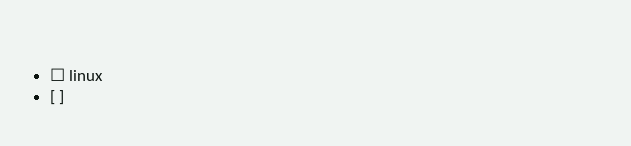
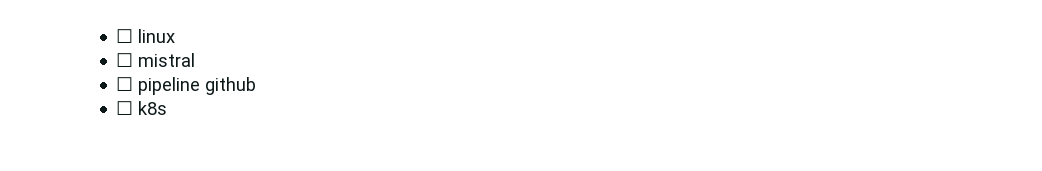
[49,90,65,105] [ ] -> [116,53,196,67] [116,77,257,95] [116,101,168,115] ☐ mistral // ☐ pipeline github // ☐ k8s

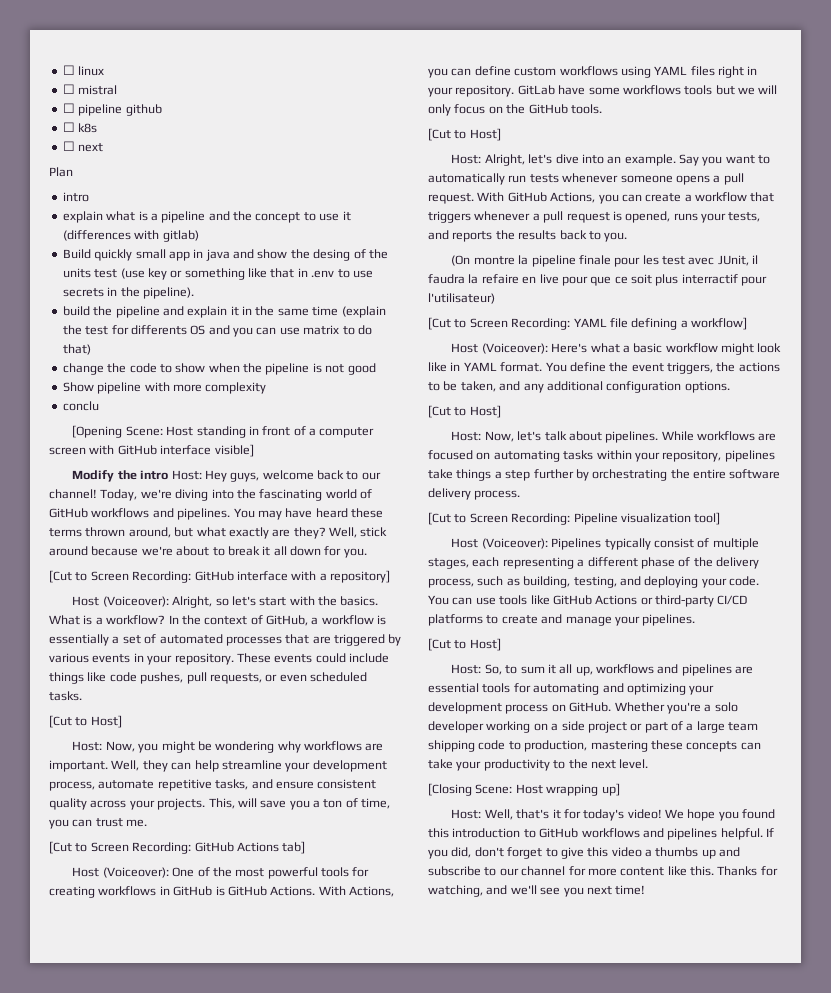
(168, 108) none -> [62,141,104,152] [49,167,73,177] [62,192,89,202] [62,211,351,223] [62,230,199,242] [62,249,388,261] [62,268,373,280] [62,287,194,299] [62,306,386,318] [62,325,372,337] [62,344,91,355] [62,363,376,375] [62,382,267,394] [62,401,99,411] [72,425,375,438] [49,444,254,457] [72,470,381,482] [49,489,372,501] [49,508,383,520] [49,527,388,539] [49,546,367,558] [49,570,390,583] [72,596,379,608] [49,615,387,626] [49,634,402,646] [49,653,389,665] [49,672,367,684] [49,691,82,701] [49,715,122,728] [72,741,384,753] [49,760,387,772] [49,779,377,791] [49,798,391,810] [49,818,148,829] [49,841,306,854] [72,867,370,879] [49,886,394,898] [428,66,758,78] [428,85,778,97] [428,104,602,116] [428,128,501,141] [451,154,771,166] [428,173,744,185] [428,192,775,204] [428,211,761,223] [428,230,628,242] [451,255,759,267] [428,274,768,286] [428,293,495,304] [428,317,747,330] [451,343,782,355] [428,362,780,374] [428,381,730,393] [428,405,501,418] [451,431,777,443] [428,450,775,462] [428,469,781,481] [428,488,521,500] [428,512,721,525] [451,538,759,550] [428,557,759,569] [428,576,759,588] [428,595,748,607] [428,614,696,626] [428,638,501,651] [451,664,754,676] [428,683,715,695] [428,702,738,714] [428,721,759,733] [428,740,761,752] [428,759,649,771] [428,783,620,796] [451,809,776,821] [428,828,774,840] [428,847,741,859] [428,866,778,876] [428,885,646,897] // ☐ next // Plan // intro // explain what is a pipeline and the concept to use it (differences with gitlab) // Build quickly small app in java and show the desing of the units test (use key or something like that in .env to use secrets in the pipeline). // build the pipeline and explain it in the same time (explain the test for differents OS and you can use matrix to do that) // change the code to show when the pipeline is not good // Show pipeline with more complexity // conclu // [Opening Scene: Host standing in front of a computer screen with GitHub interface visible] // Modify the intro Host: Hey guys, welcome back to our channel! Today, we're diving into the fascinating world of GitHub workflows and pipelines. You may have heard these terms thrown around, but what exactly are they? Well, stick around because we're about to break it all down for you. // [Cut to Screen Recording: GitHub interface with a repository] // Host (Voiceover): Alright, so let's start with the basics. What is a workflow? In the context of GitHub, a workflow is essentially a set of automated processes that are triggered by various events in your repository. These events could include things like code pushes, pull requests, or even scheduled tasks. // [Cut to Host] // Host: Now, you might be wondering why workflows are important. Well, they can help streamline your development process, automate repetitive tasks, and ensure consistent quality across your projects. This, will save you a ton of time, you can trust me. // [Cut to Screen Recording: GitHub Actions tab] // Host (Voiceover): One of the most powerful tools for creating workflows in GitHub is GitHub Actions. With Actions, you can define custom workflows using YAML files right in your repository. GitLab have some workflows tools but we will only focus on the GitHub tools. // [Cut to Host] // Host: Alright, let's dive into an example. Say you want to automatically run tests whenever someone opens a pull request. With GitHub Actions, you can create a workflow that triggers whenever a pull request is opened, runs your tests, and reports the results back to you. // (On montre la pipeline finale pour les test avec JUnit, il faudra la refaire en live pour que ce soit plus interractif pour l'utilisateur) // [Cut to Screen Recording: YAML file defining a workflow] // Host (Voiceover): Here's what a basic workflow might look like in YAML format. You define the event triggers, the actions to be taken, and any additional configuration options. // [Cut to Host] // Host: Now, let's talk about pipelines. While workflows are focused on automating tasks within your repository, pipelines take things a step further by orchestrating the entire software delivery process. // [Cut to Screen Recording: Pipeline visualization tool] // Host (Voiceover): Pipelines typically consist of multiple stages, each representing a different phase of the delivery process, such as building, testing, and deploying your code. You can use tools like GitHub Actions or third-party CI/CD platforms to create and manage your pipelines. // [Cut to Host] // Host: So, to sum it all up, workflows and pipelines are essential tools for automating and optimizing your development process on GitHub. Whether you're a solo developer working on a side project or part of a large team shipping code to production, mastering these concepts can take your productivity to the next level. // [Closing Scene: Host wrapping up] // Host: Well, that's it for today's video! We hope you found this introduction to GitHub workflows and pipelines helpful. If you did, don't forget to give this video a thumbs up and subscribe to our channel for more content like this. Thanks for watching, and we'll see you next time!

